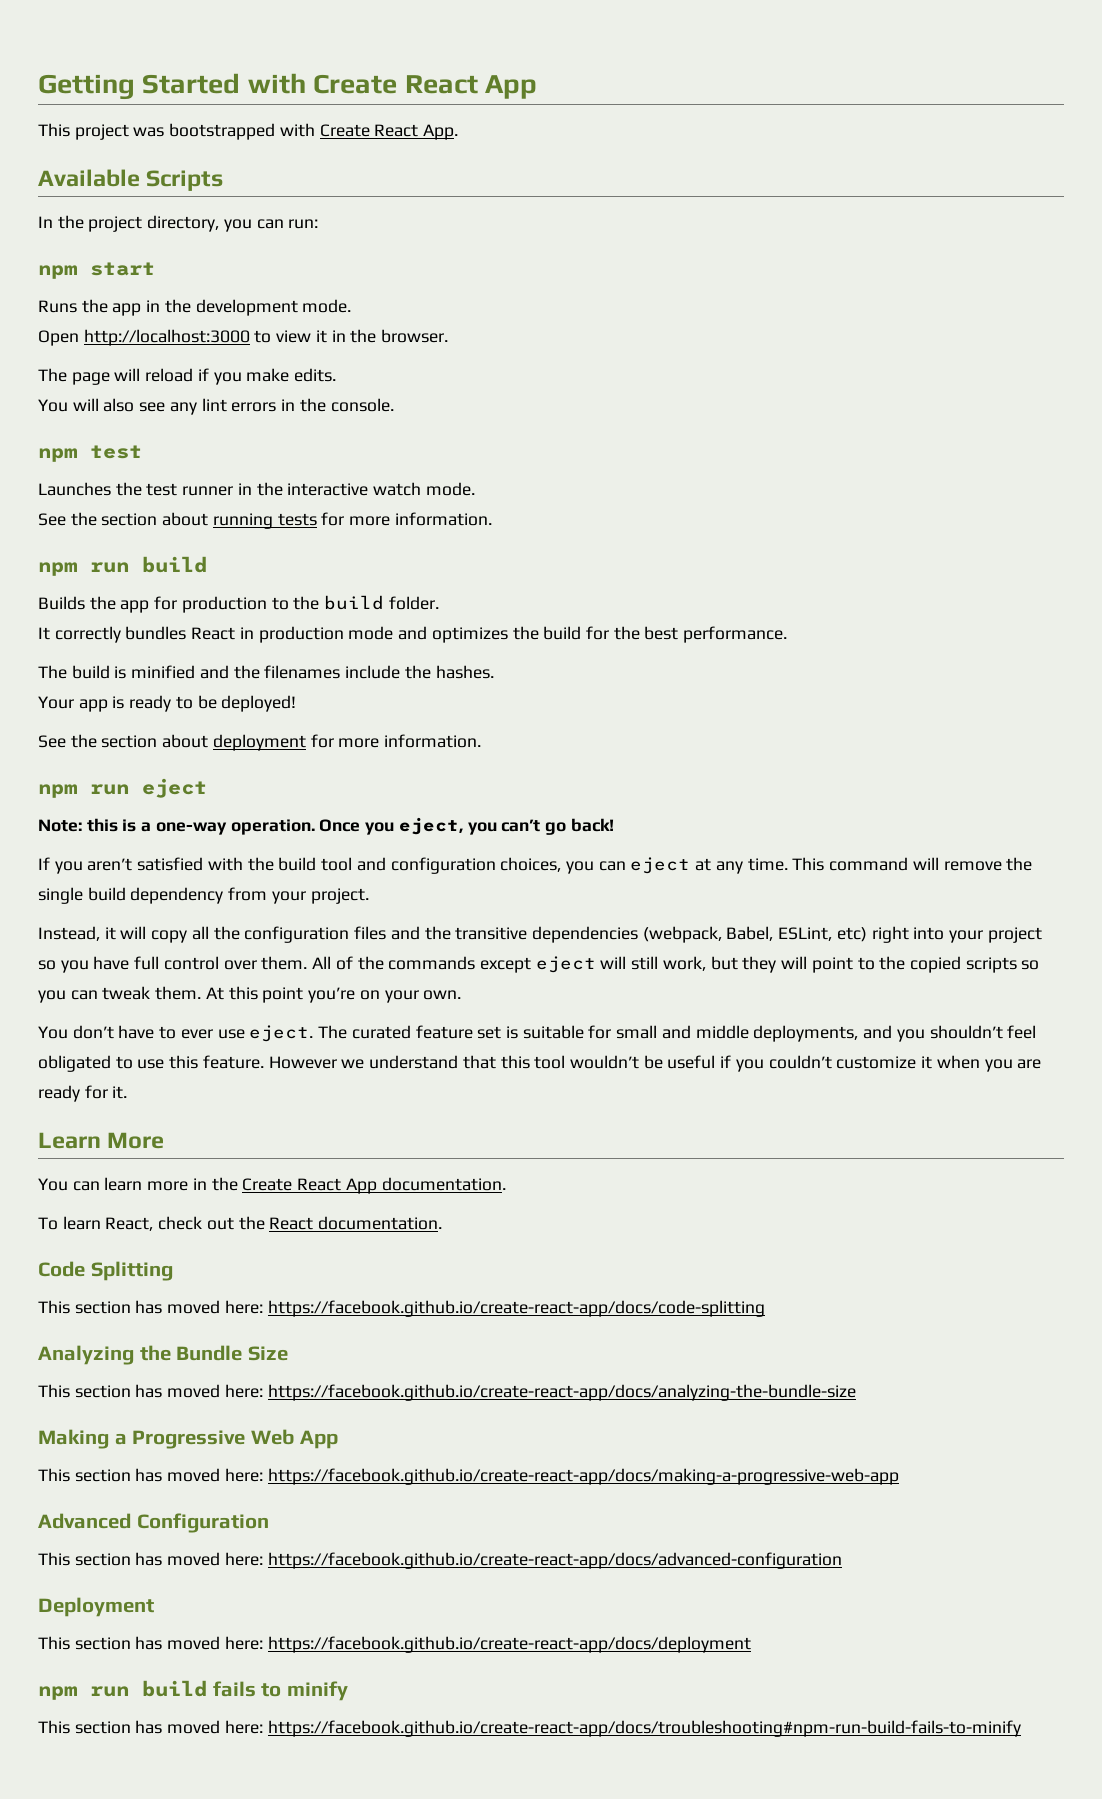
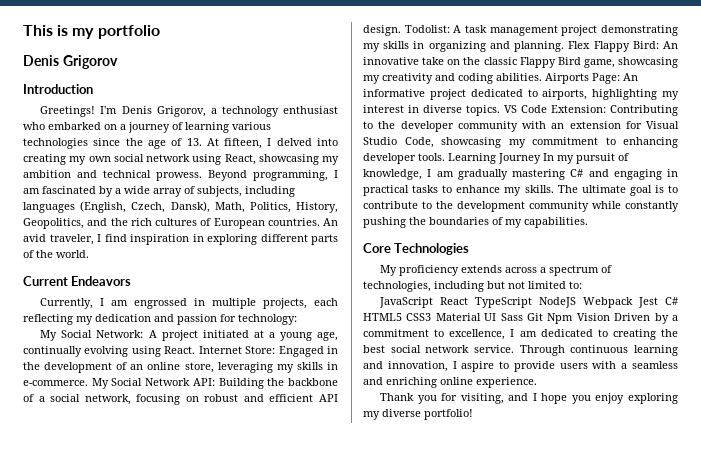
[38,73,538,100] [38,123,459,140] [38,169,224,191] [38,215,319,232] [38,262,155,279] [38,299,352,316] [38,329,449,346] [38,368,337,385] [38,398,394,415] [38,445,142,462] [38,482,475,496] [38,512,492,529] [38,556,207,576] [38,595,439,613] [38,626,788,643] [38,665,494,679] [38,695,297,712] [38,734,482,751] [38,778,207,798] [38,817,614,835] [38,857,1033,874] [38,887,369,904] [38,926,1042,943] [38,956,1040,973] [38,986,462,1003] [38,1025,1037,1042] [38,1055,1042,1072] [38,1085,128,1102] [38,1132,165,1149] [38,1177,506,1194] [38,1216,443,1231] [38,1261,173,1281] [38,1300,765,1317] [38,1345,288,1365] [38,1384,856,1401] [38,1429,339,1449] [38,1468,899,1485] [38,1513,269,1533] [38,1552,842,1569] [38,1597,154,1617] [38,1636,751,1653] [38,1680,348,1701] [38,1720,1021,1737] Getting Started with Create React App // This project was bootstrapped with Create React App. // Available Scripts // In the project directory, you can run: // npm start // Runs the app in the development mode. // Open http://localhost:3000 to view it in the browser. // The page will reload if you make edits. // You will also see any lint errors in the console. // npm test // Launches the test runner in the interactive watch mode. // See the section about running tests for more information. // npm run build // Builds the app for production to the build folder. // It correctly bundles React in production mode and optimizes the build for the best performance. // The build is minified and the filenames include the hashes. // Your app is ready to be deployed! // See the section about deployment for more information. // npm run eject // Note: this is a one-way operation. Once you eject, you can’t go back! // If you aren’t satisfied with the build tool and configuration choices, you can eject at any time. This command will remove the single build dependency from your project. // Instead, it will copy all the configuration files and the transitive dependencies (webpack, Babel, ESLint, etc) right into your project so you have full control over them. All of the commands except eject will still work, but they will point to the copied scripts so you can tweak them. At this point you’re on your own. // You don’t have to ever use eject. The curated feature set is suitable for small and middle deployments, and you shouldn’t feel obligated to use this feature. However we understand that this tool wouldn’t be useful if you couldn’t customize it when you are ready for it. // Learn More // You can learn more in the Create React App documentation. // To learn React, check out the React documentation. // Code Splitting // This section has moved here: https://facebook.github.io/create-react-app/docs/code-splitting // Analyzing the Bundle Size // This section has moved here: https://facebook.github.io/create-react-app/docs/analyzing-the-bundle-size // Making a Progressive Web App // This section has moved here: https://facebook.github.io/create-react-app/docs/making-a-progressive-web-app // Advanced Configuration // This section has moved here: https://facebook.github.io/create-react-app/docs/advanced-configuration // Deployment // This section has moved here: https://facebook.github.io/create-react-app/docs/deployment // npm run build fails to minify // This section has moved here: https://facebook.github.io/create-react-app/docs/troubleshooting#npm-run-build-fails-to-minify -> [23,25,160,39] [23,55,118,69] [23,84,93,94] [40,106,338,117] [23,122,271,133] [23,138,339,149] [23,154,339,165] [23,170,338,181] [23,186,295,197] [23,201,338,213] [23,218,338,229] [23,234,338,245] [23,250,89,258] [23,276,132,286] [40,298,338,309] [23,314,297,325] [40,330,338,341] [23,346,338,357] [23,362,338,373] [23,378,338,389] [23,394,338,405] [363,25,678,36] [363,41,678,52] [363,57,678,68] [363,73,638,84] [363,89,679,100] [363,105,678,116] [363,121,679,132] [363,137,678,148] [363,153,629,164] [363,169,678,180] [363,185,678,196] [363,201,679,212] [363,217,588,228] [363,243,470,255] [380,265,613,276] [363,281,582,292] [379,297,678,308] [363,313,678,324] [363,329,678,340] [363,345,678,356] [363,361,678,372] [363,377,537,388] [380,393,678,404] [363,409,473,420] This is my portfolio // Denis Grigorov // Introduction // Greetings! I'm Denis Grigorov, a technology enthusiast who embarked on a journey of learning various technologies since the age of 13. At fifteen, I delved into creating my own social network using React, showcasing my ambition and technical prowess. Beyond programming, I am fascinated by a wide array of subjects, including languages (English, Czech, Dansk), Math, Politics, History, Geopolitics, and the rich cultures of European countries. An avid traveler, I find inspiration in exploring different parts of the world. // Current Endeavors // Currently, I am engrossed in multiple projects, each reflecting my dedication and passion for technology: // My Social Network: A project initiated at a young age, continually evolving using React. Internet Store: Engaged in the development of an online store, leveraging my skills in e-commerce. My Social Network API: Building the backbone of a social network, focusing on robust and efficient API design. Todolist: A task management project demonstrating my skills in organizing and planning. Flex Flappy Bird: An innovative take on the classic Flappy Bird game, showcasing my creativity and coding abilities. Airports Page: An informative project dedicated to airports, highlighting my interest in diverse topics. VS Code Extension: Contributing to the developer community with an extension for Visual Studio Code, showcasing my commitment to enhancing developer tools. Learning Journey In my pursuit of knowledge, I am gradually mastering C# and engaging in practical tasks to enhance my skills. The ultimate goal is to contribute to the development community while constantly pushing the boundaries of my capabilities. // Core Technologies // My proficiency extends across a spectrum of technologies, including but not limited to: // JavaScript React TypeScript NodeJS Webpack Jest C# HTML5 CSS3 Material UI Sass Git Npm Vision Driven by a commitment to excellence, I am dedicated to creating the best social network service. Through continuous learning and innovation, I aspire to provide users with a seamless and enriching online experience. // Thank you for visiting, and I hope you enjoy exploring my diverse portfolio!

